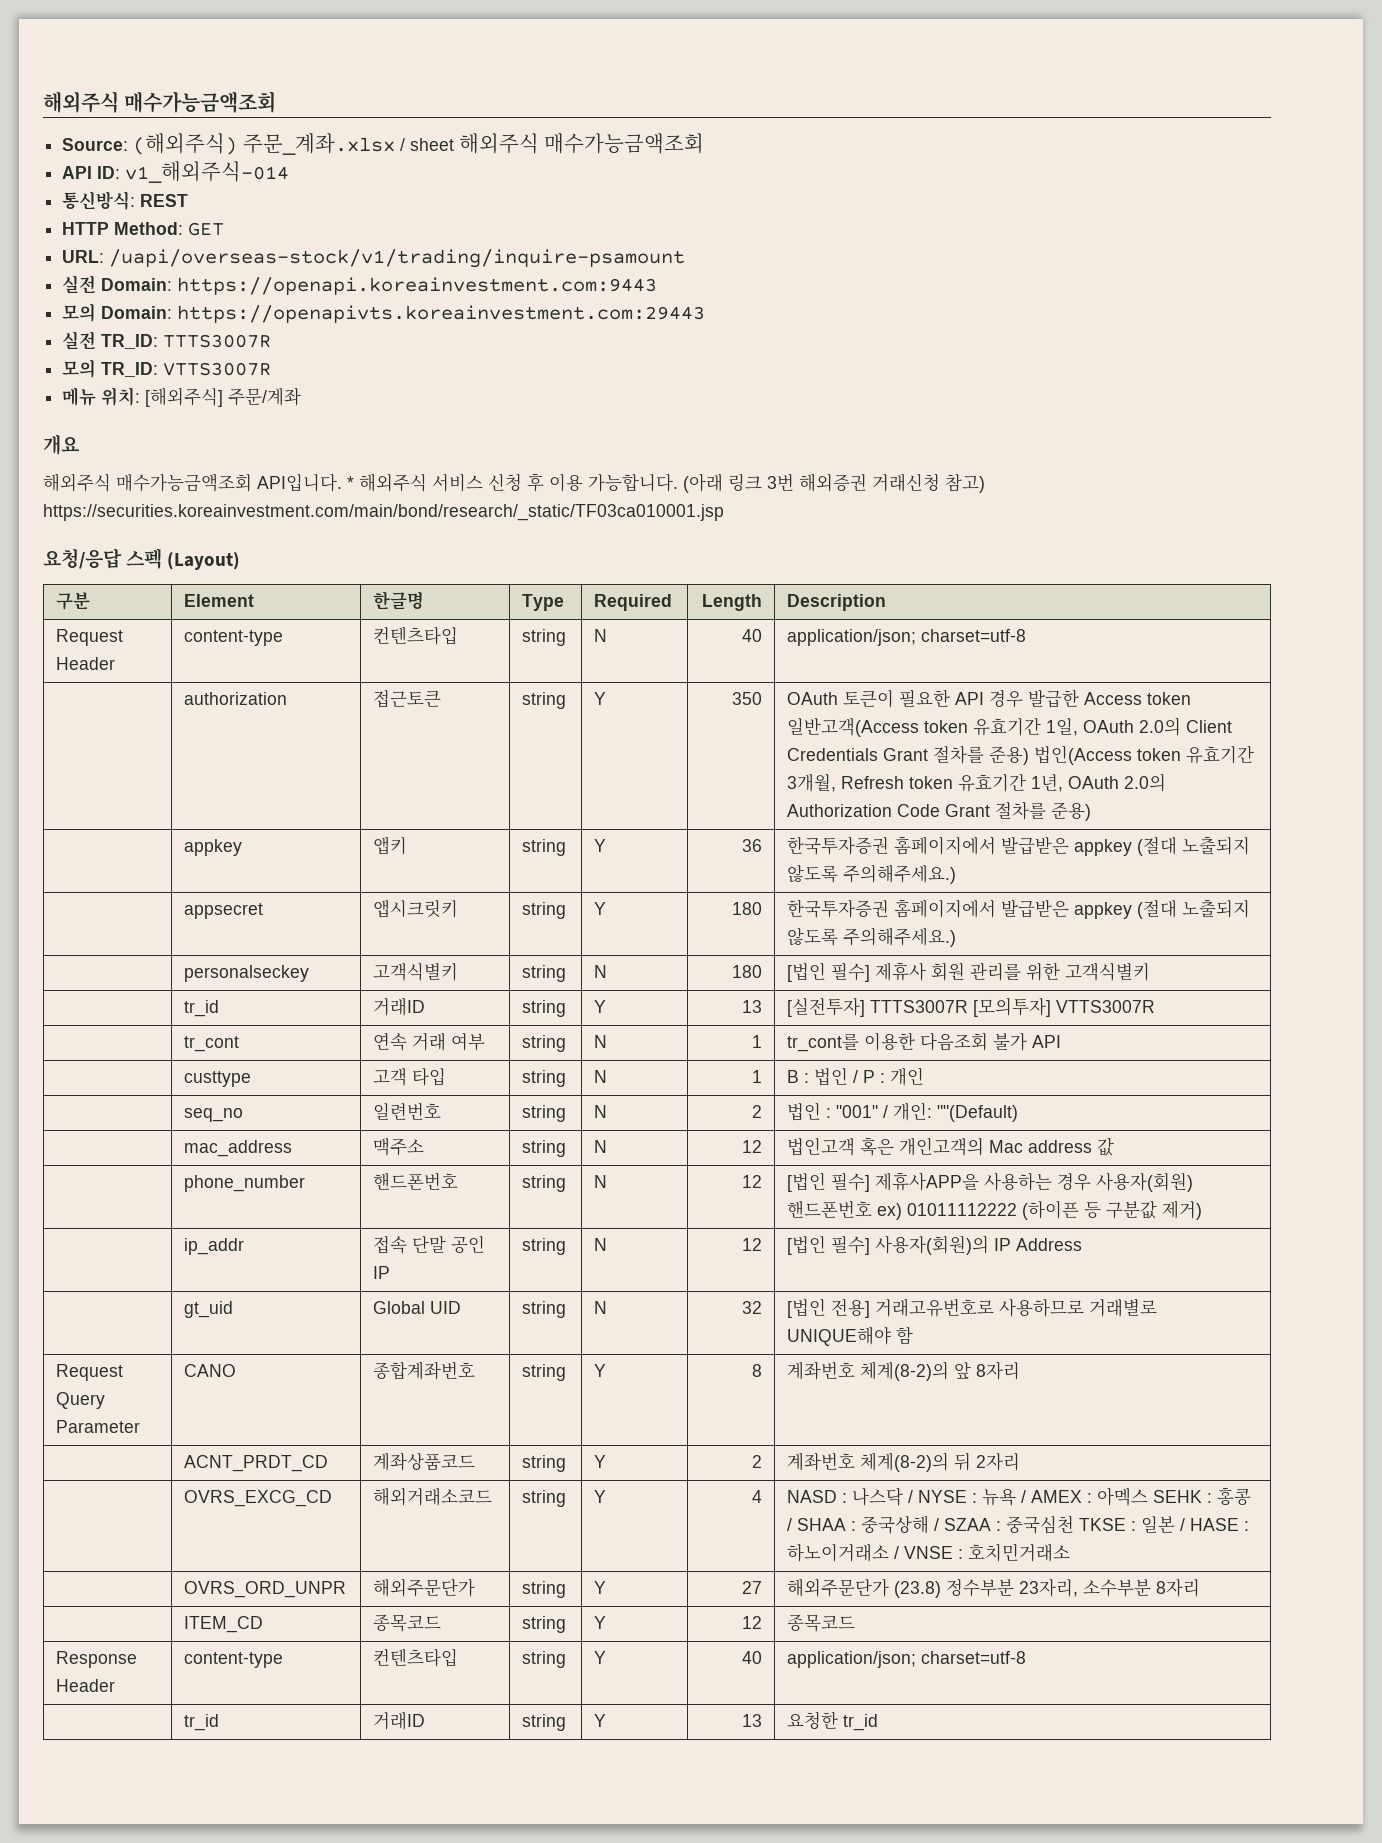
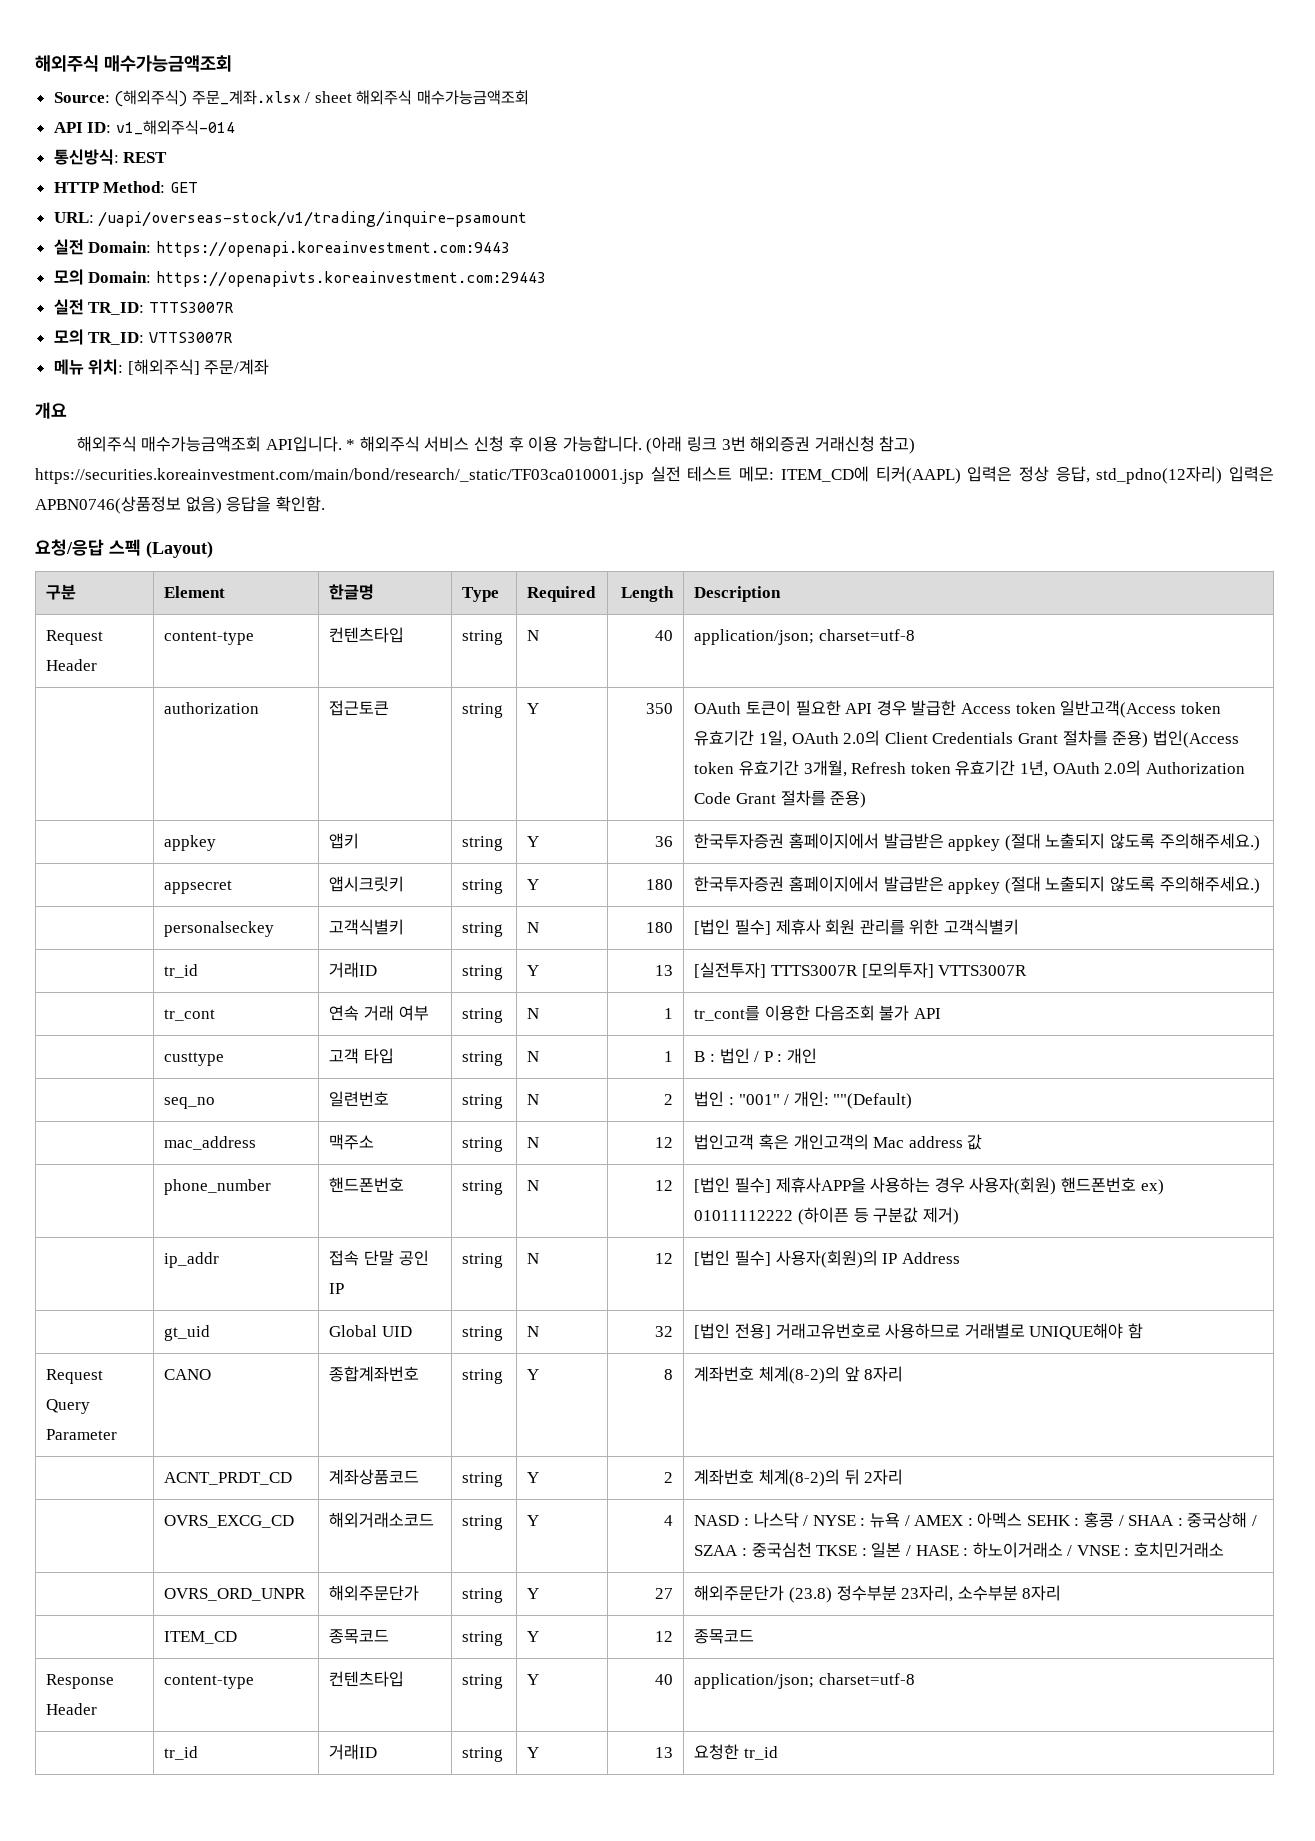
(724, 512) none -> [650,466,1275,484] [35,496,325,514] 실전 테스트 메모: ITEM_CD에 티커(AAPL) 입력은 정상 응답, std_pdno(12자리) 입력은 APBN0746(상품정보 없음) 응답을 확인함.

